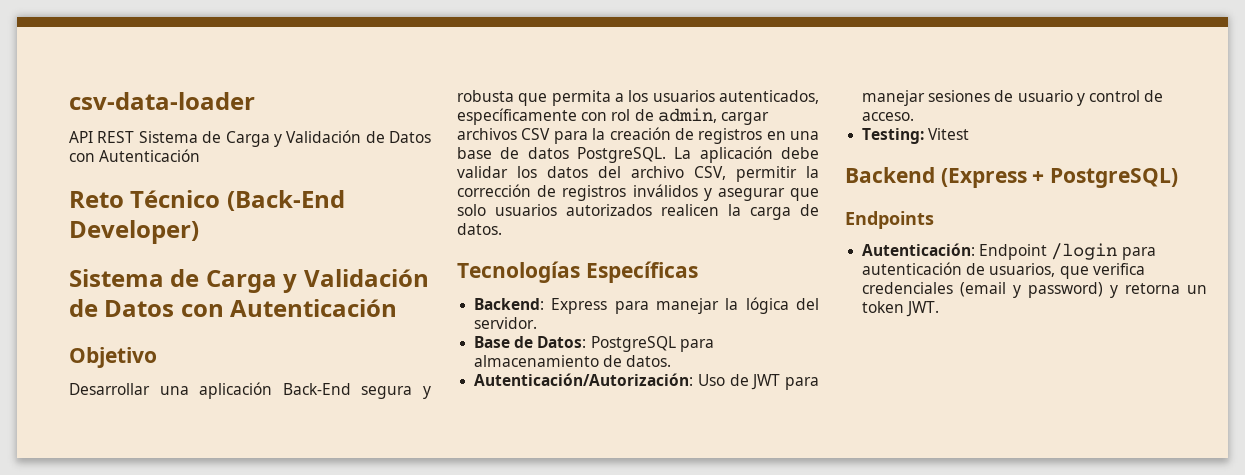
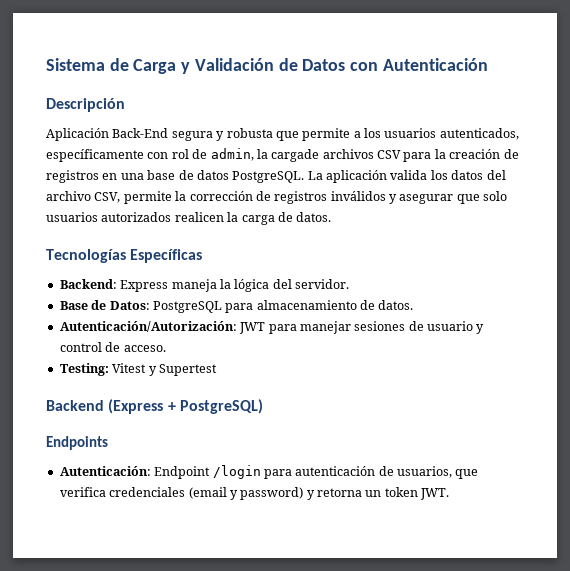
[69,92,255,110] [69,130,431,147] [69,149,201,162] [69,190,345,211] [69,220,199,244] [69,269,429,293] [69,299,398,317] [69,347,157,368] [69,382,273,399] csv-data-loader // API REST Sistema de Carga y Validación de Datos con Autenticación // Reto Técnico (Back-End Developer) // Sistema de Carga y Validación de Datos con Autenticación // Objetivo // Desarrollar una aplicación -> [46,58,488,74] [46,98,125,112] [46,128,109,141] Sistema de Carga y Validación de Datos con Autenticación // Descripción // Aplicación
[551,90,611,106] permita -> [302,128,351,141] permite
[720,112,769,125] cargar -> [256,149,320,162] la cargade
[781,147,819,159] [457,166,508,178] debe validar -> [390,170,428,180] valida
[736,166,797,182] permitir -> [123,191,172,204] permite
[614,298,720,314] para manejar -> [171,279,217,292] maneja
[697,374,749,386] Uso de -> (237, 326) none
(970, 134) none -> [148,364,217,376] y Supertest

